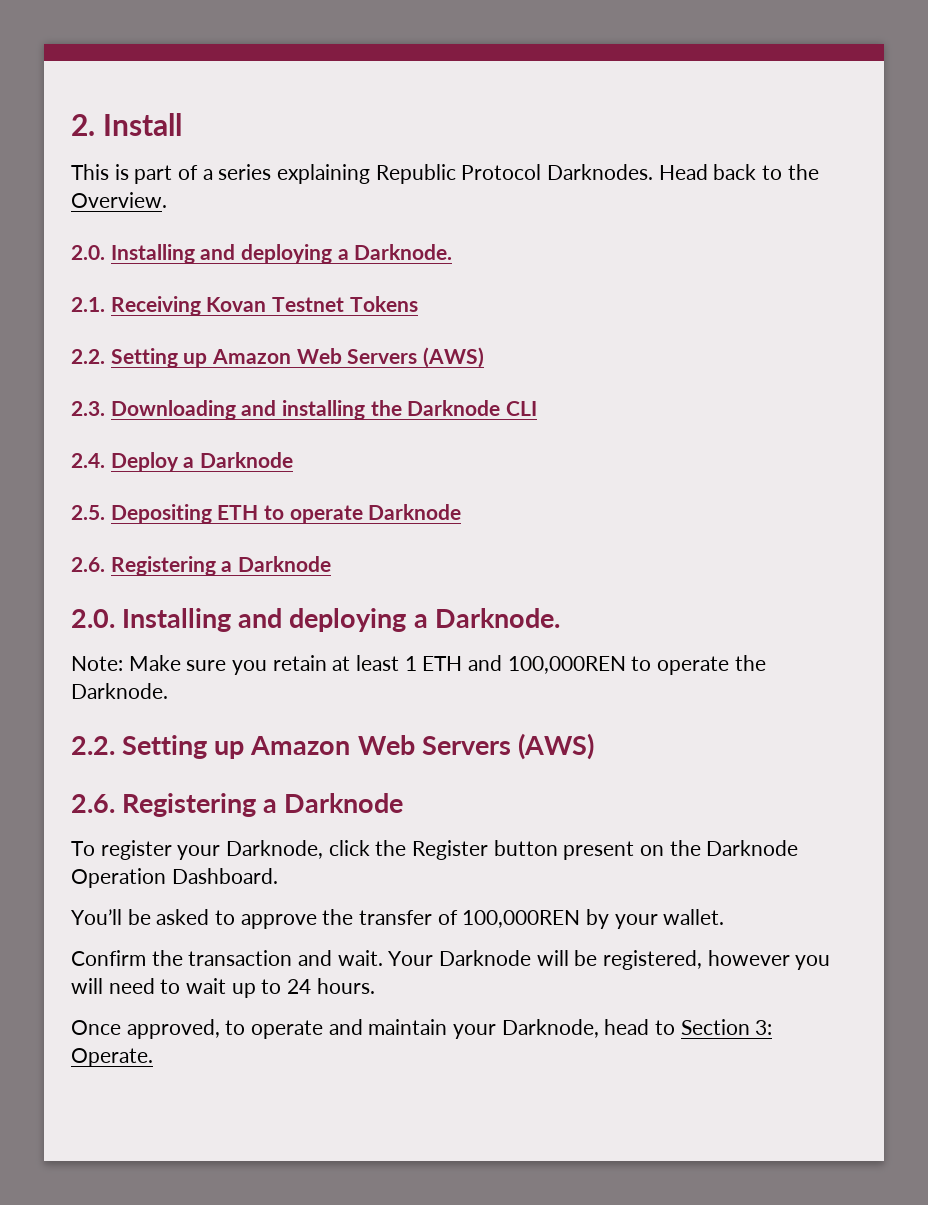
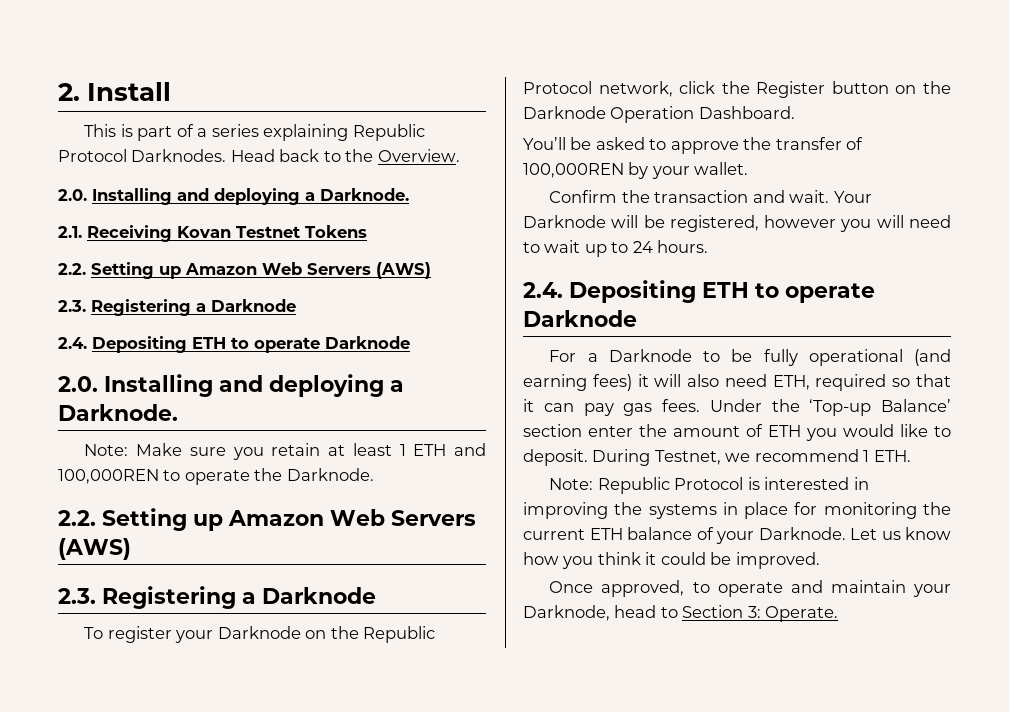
[110,400,538,420] [71,452,294,472] [71,504,462,524] [71,556,332,576] Downloading and installing the Darknode CLI // 2.4. Deploy a Darknode // 2.5. Depositing ETH to operate Darknode // 2.6. Registering a Darknode -> [91,299,296,316] [58,336,410,353] Registering a Darknode // 2.4. Depositing ETH to operate Darknode
[71,794,115,813] 2.6. -> [58,588,96,604] 2.3.
[226,840,324,859] Darknode, -> [217,626,436,643] [523,81,673,97] Darknode on the Republic Protocol network,
[563,841,635,860] present -> (889, 87) none
(375, 986) none -> [523,280,875,303] [523,310,637,327] [549,349,951,366] [523,374,951,391] [523,399,951,416] [523,424,951,441] [523,449,911,466] [549,477,869,494] [523,502,951,519] [523,527,951,544] [523,552,820,569] // 2.4. Depositing ETH to operate Darknode // For a Darknode to be fully operational (and earning fees) it will also need ETH, required so that it can pay gas fees. Under the ‘Top-up Balance’ section enter the amount of ETH you would like to deposit. During Testnet, we recommend 1 ETH. // Note: Republic Protocol is interested in improving the systems in place for monitoring the current ETH balance of your Darknode. Let us know how you think it could be improved.

